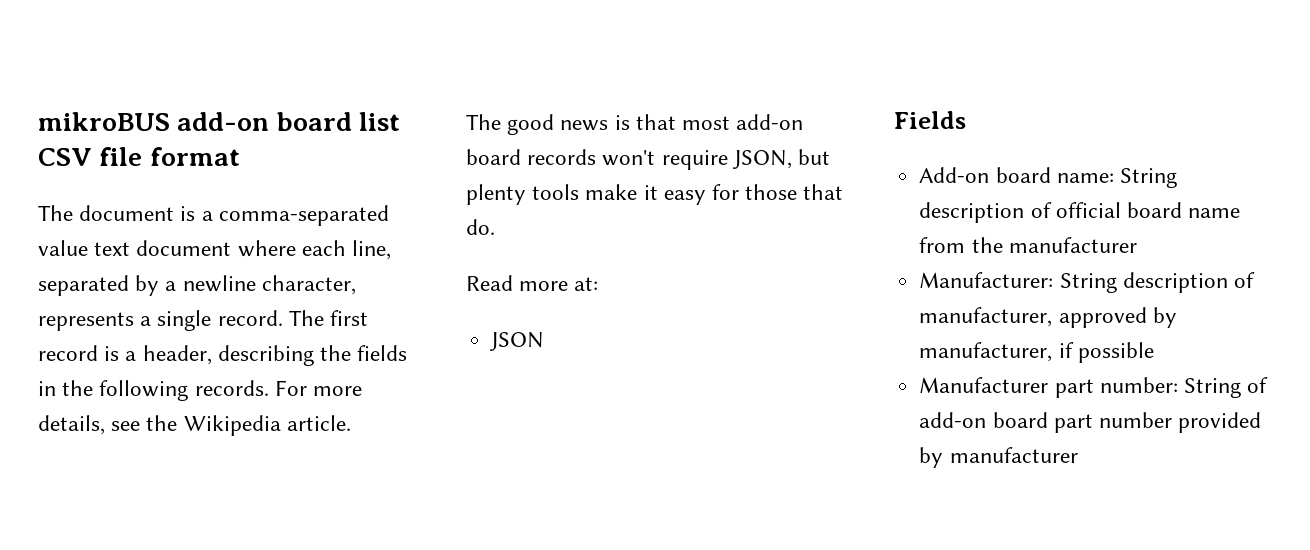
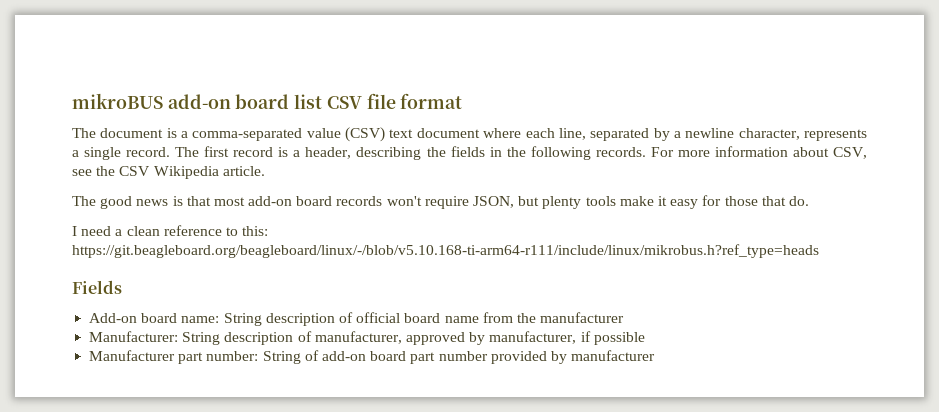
(88, 248) none -> [345,127,386,142] (CSV)
[38,415,105,435] details, -> [714,146,867,159] information about CSV,
(178, 423) none -> [119,166,151,176] CSV
[466,275,599,291] [490,332,545,351] Read more at: // JSON -> [72,225,269,236] [72,244,819,258] I need a clean reference to this: https://git.beagleboard.org/beagleboard/linux/-/blob/v5.10.168-ti-arm64-r111/include/linux/mikrobus.h?ref_type=heads

